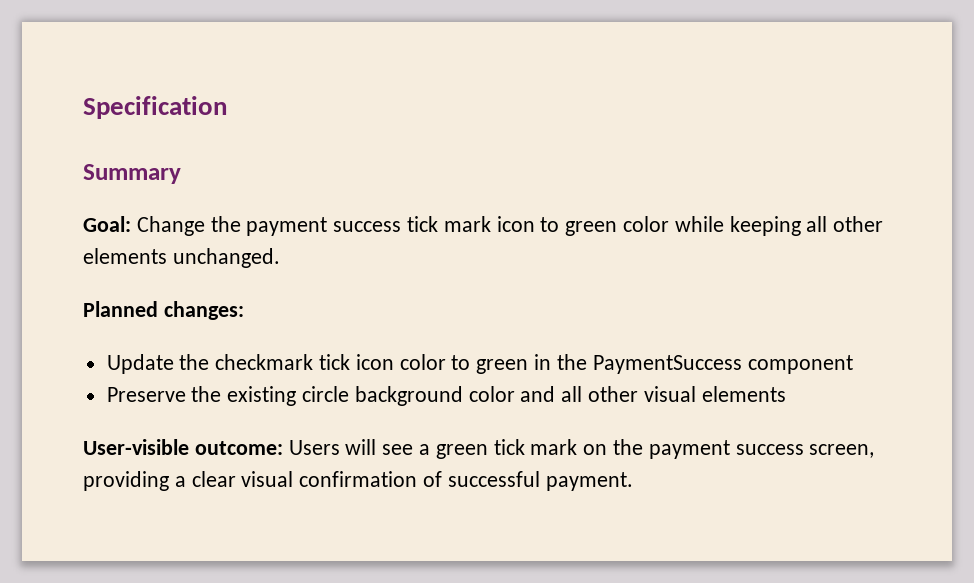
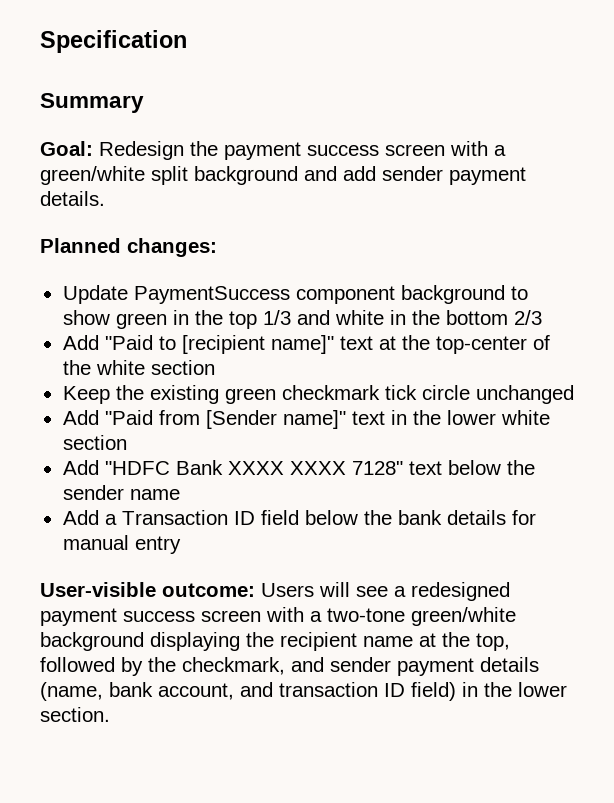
[136,216,884,236] [83,248,280,268] [83,301,244,320] [106,354,853,374] [106,386,786,406] Change the payment success tick mark icon to green color while keeping all other elements unchanged. // Planned changes: // Update the checkmark tick icon color to green in the PaymentSuccess component // Preserve the existing circle background color and all other visual elements -> [99,141,506,160] [40,166,526,185] [40,191,105,206] [40,238,217,257] [62,285,528,304] [62,310,542,329] [62,335,550,354] [62,360,215,375] [62,385,574,404] [62,410,550,429] [62,435,127,450] [62,460,535,475] [62,485,180,500] [62,510,536,525] [62,535,181,554] Redesign the payment success screen with a green/white split background and add sender payment details. // Planned changes: // Update PaymentSuccess component background to show green in the top 1/3 and white in the bottom 2/3 // Add "Paid to [recipient name]" text at the top-center of the white section // Keep the existing green checkmark tick circle unchanged // Add "Paid from [Sender name]" text in the lower white section // Add "HDFC Bank XXXX XXXX 7128" text below the sender name // Add a Transaction ID field below the bank details for manual entry
[435,439,875,459] [83,471,633,491] green tick mark on the payment success screen, providing a clear visual confirmation of successful payment. -> [411,582,510,601] [40,607,516,626] [40,632,510,651] [40,657,539,676] [40,682,567,701] [40,707,110,722] redesigned payment success screen with a two-tone green/white background displaying the recipient name at the top, followed by the checkmark, and sender payment details (name, bank account, and transaction ID field) in the lower section.

